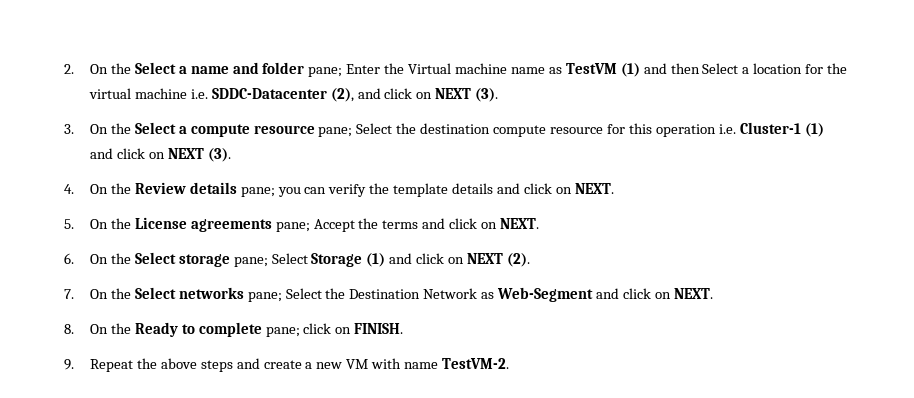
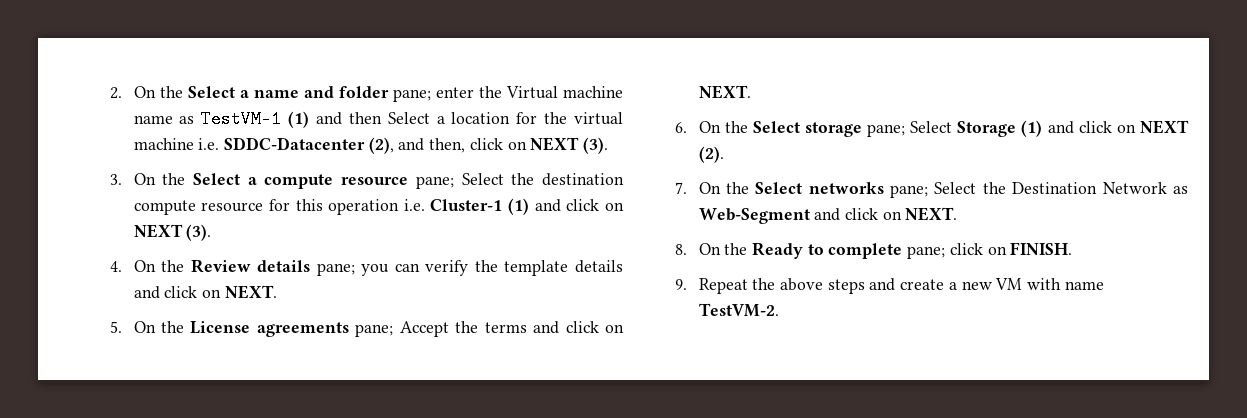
[346,64,381,74] Enter -> [435,87,474,98] enter
[565,63,617,74] TestVM -> [201,110,282,128] TestVM-1
(381, 93) none -> [429,138,466,153] then,

